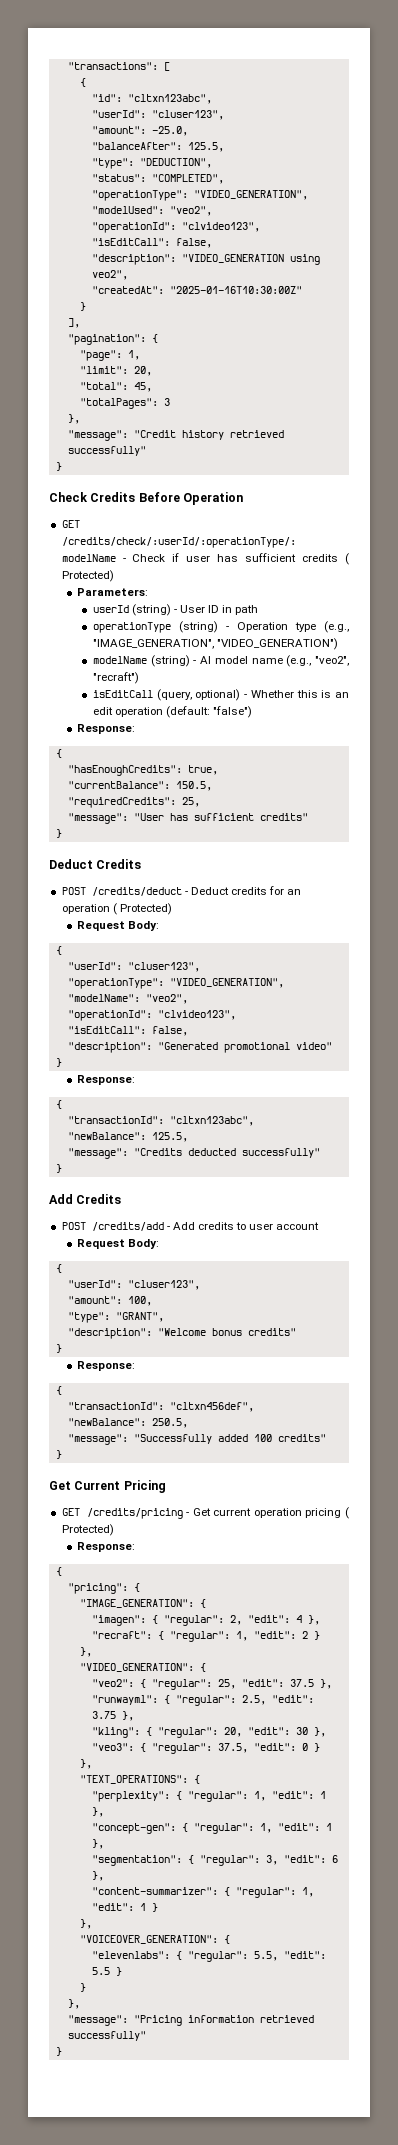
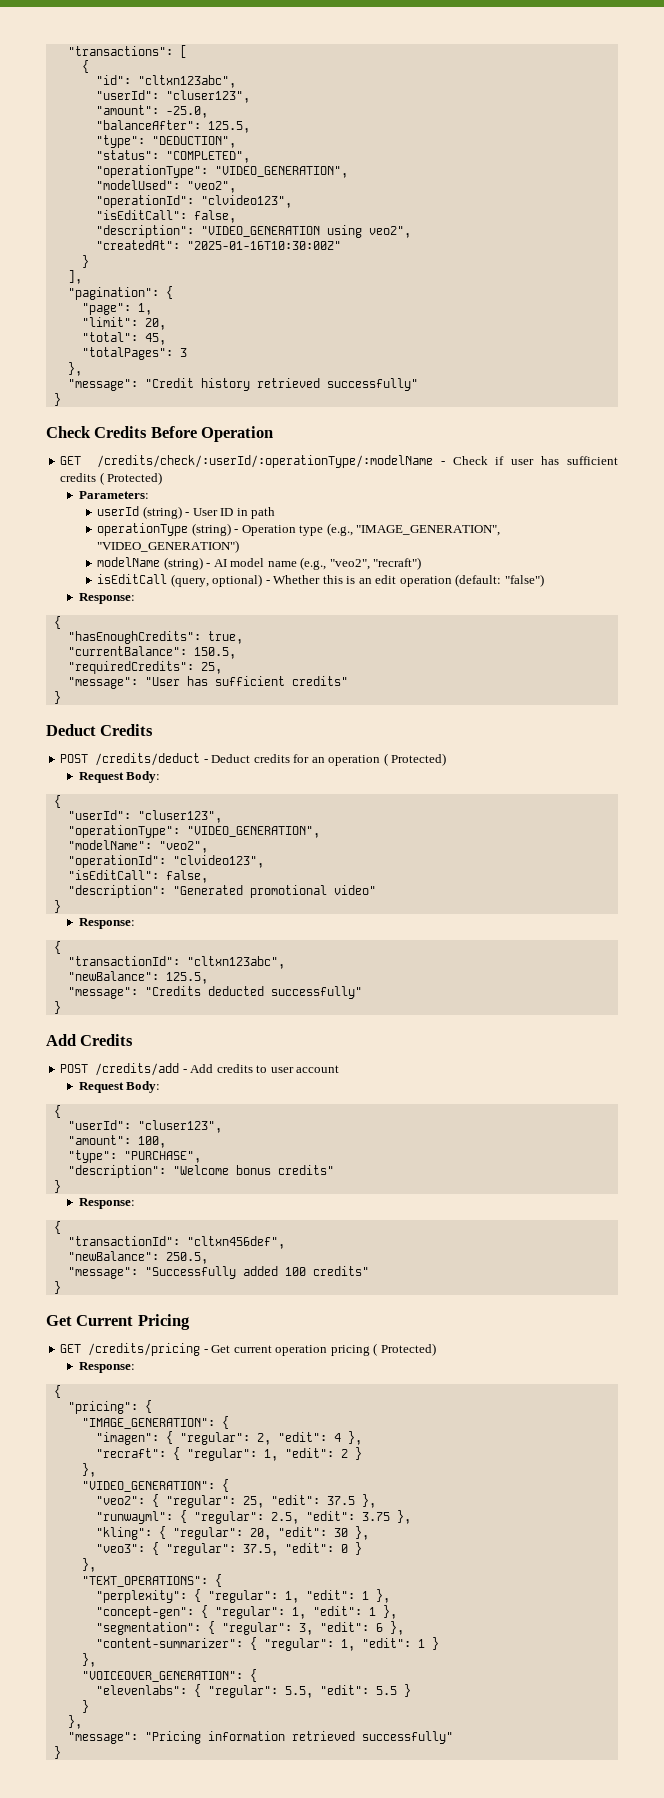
[115,1312,164,1322] "GRANT", -> [123,1151,201,1163] "PURCHASE",

